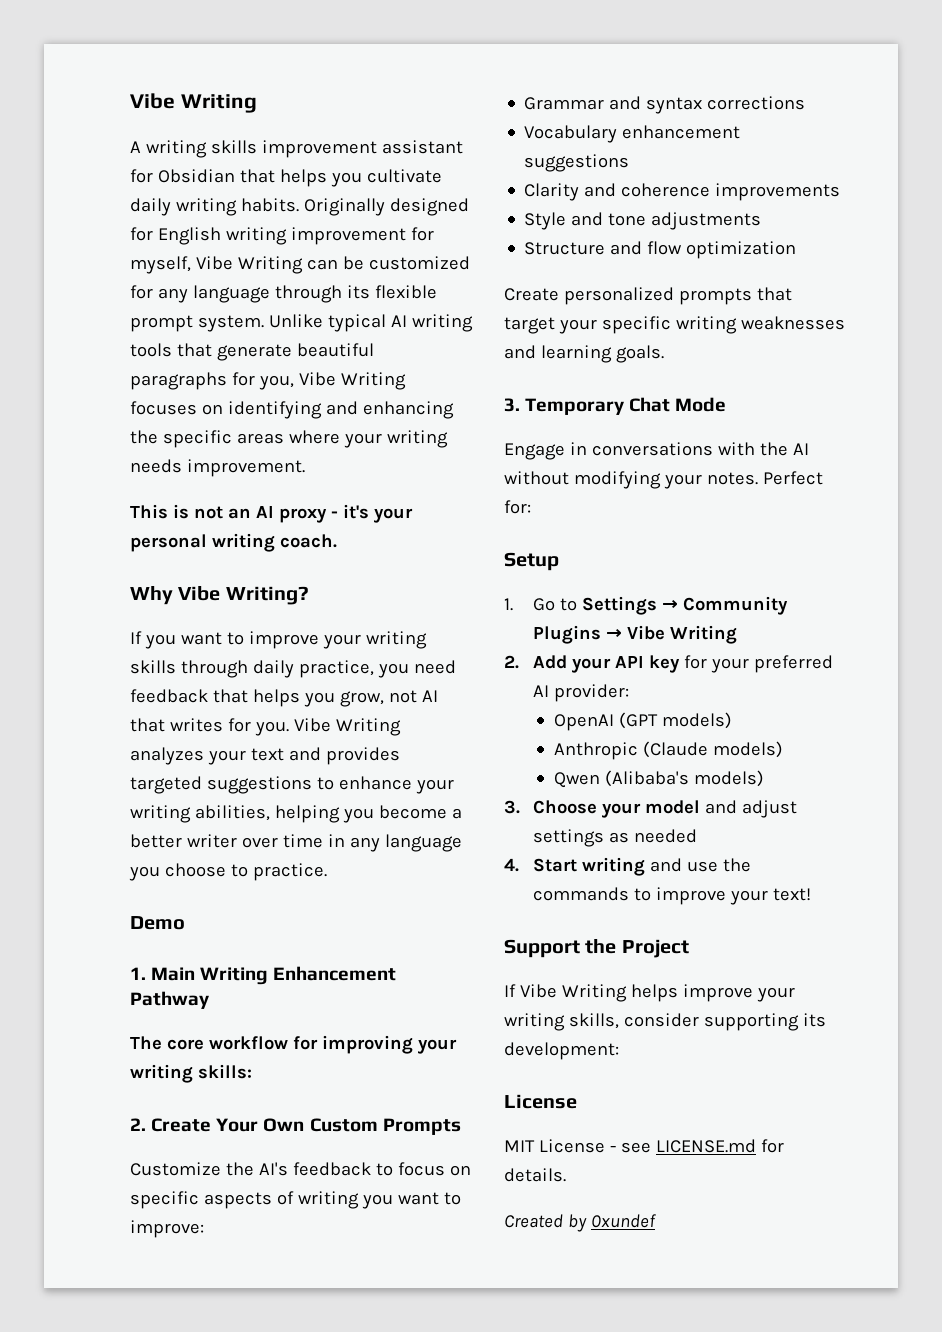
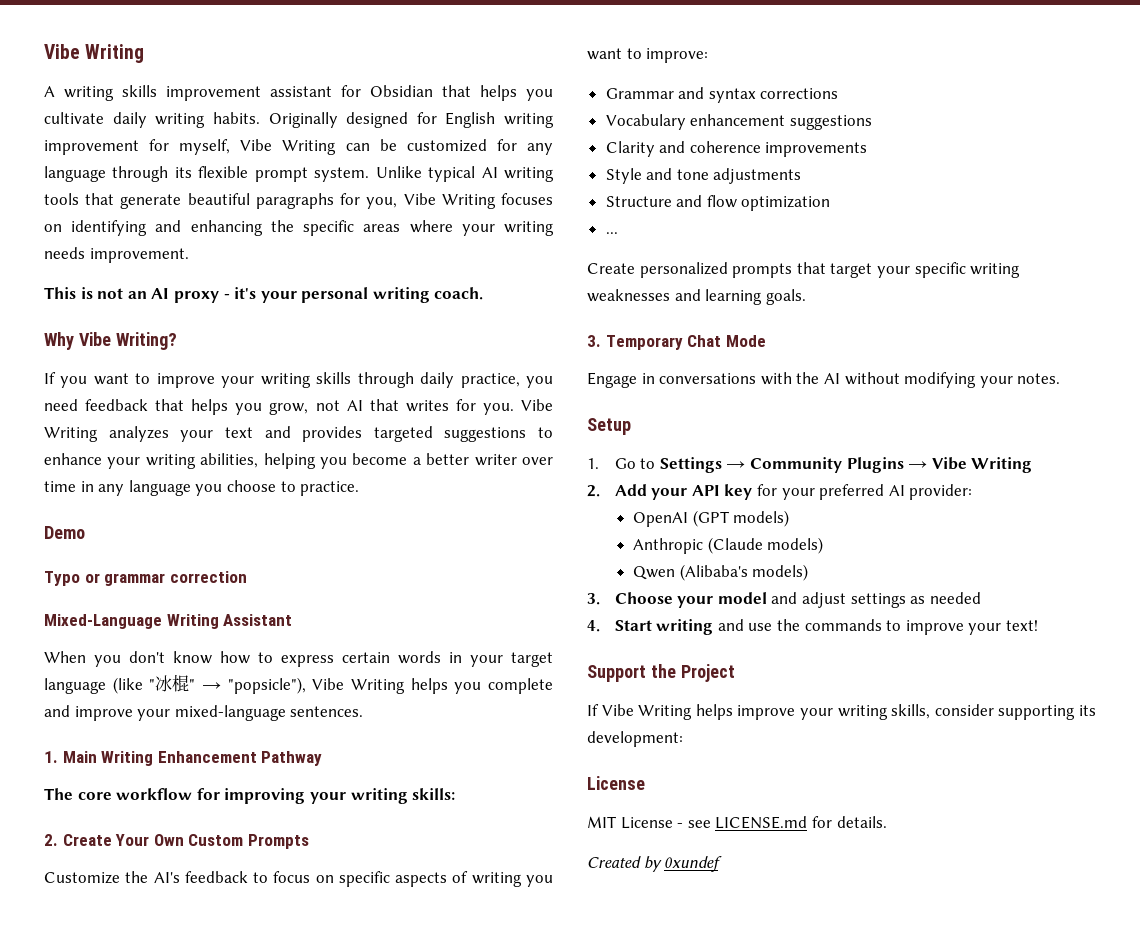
(185, 923) none -> [44,571,247,586] [44,614,293,629] [44,651,553,667] [44,674,553,694] [44,705,364,721] // Typo or grammar correction // Mixed-Language Writing Assistant // When you don't know how to express certain words in your target language (like "冰棍" → "popsicle"), Vibe Writing helps you complete and improve your mixed-language sentences.
(797, 250) none -> [605,232,618,234] // ...
[762,471,823,485] [504,500,531,514] Perfect for: -> (1061, 378) none

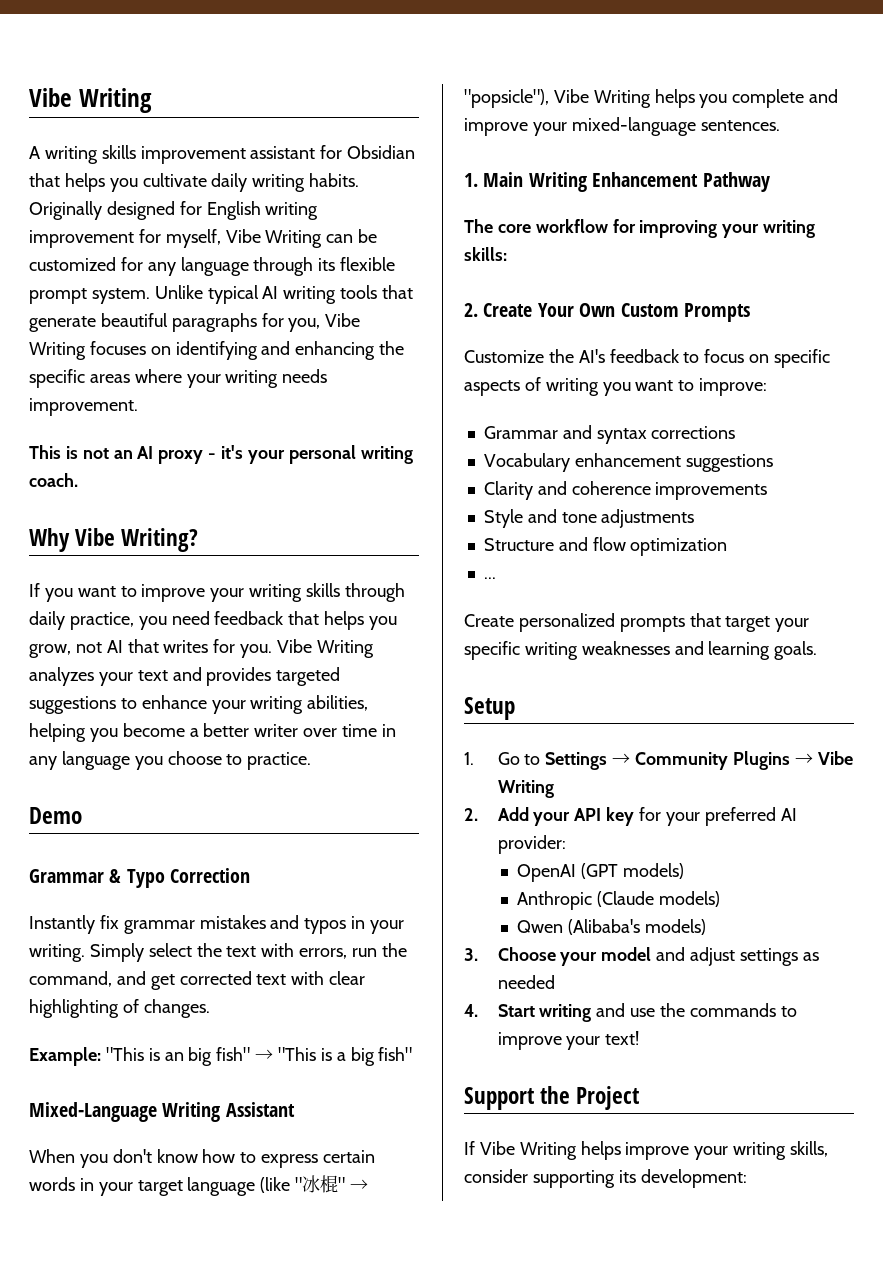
[44,571,247,586] Typo or grammar correction -> [29,868,251,888] [29,915,405,934] [29,943,407,962] [29,971,366,990] [29,999,210,1018] [29,1047,413,1066] Grammar & Typo Correction // Instantly fix grammar mistakes and typos in your writing. Simply select the text with errors, run the command, and get corrected text with clear highlighting of changes. // Example: "This is an big fish" → "This is a big fish"
[587,335,766,350] [587,372,1061,388] // 3. Temporary Chat Mode // Engage in conversations with the AI without modifying your notes. -> (818, 650) none
[587,776,645,790] [587,816,887,829] [587,856,723,872] // License // MIT License - see LICENSE.md for details. // Created by 0xundef -> (747, 1178) none

